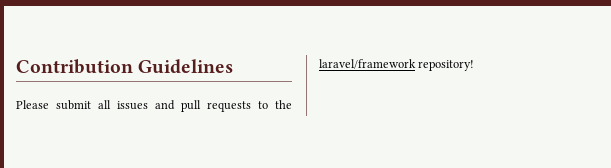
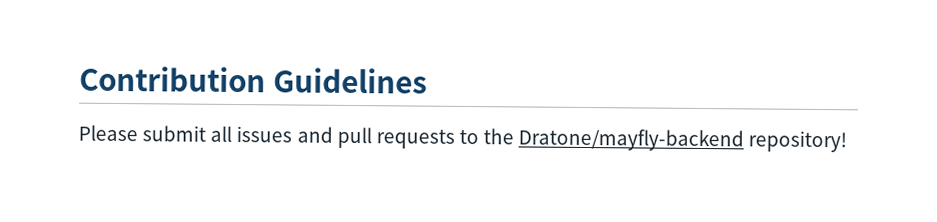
[319,59,416,69] laravel/framework -> [518,128,745,152] Dratone/mayfly-backend

